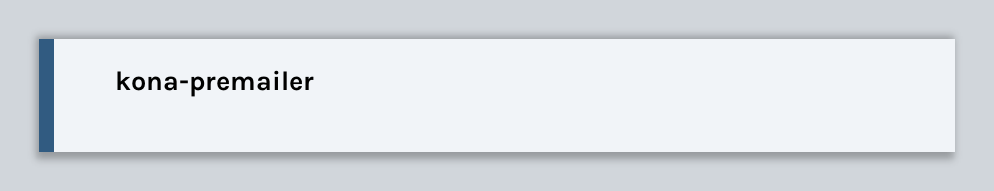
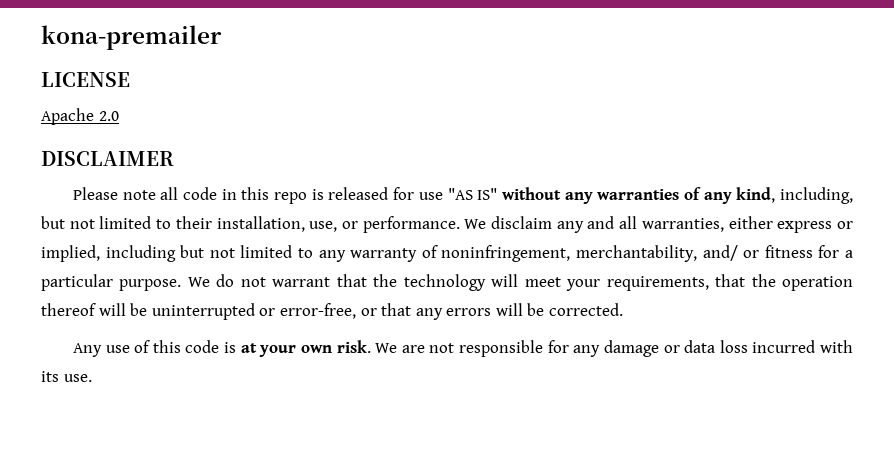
(314, 83) none -> [41,72,130,87] [41,108,119,125] [41,151,174,166] [73,187,853,204] [41,216,854,233] [41,245,854,262] [41,274,853,291] [41,303,624,320] [73,340,854,357] [41,371,92,382] // LICENSE // Apache 2.0 // DISCLAIMER // Please note all code in this repo is released for use "AS IS" without any warranties of any kind, including, but not limited to their installation, use, or performance. We disclaim any and all warranties, either express or implied, including but not limited to any warranty of noninfringement, merchantability, and/ or fitness for a particular purpose. We do not warrant that the technology will meet your requirements, that the operation thereof will be uninterrupted or error-free, or that any errors will be corrected. // Any use of this code is at your own risk. We are not responsible for any damage or data loss incurred with its use.

